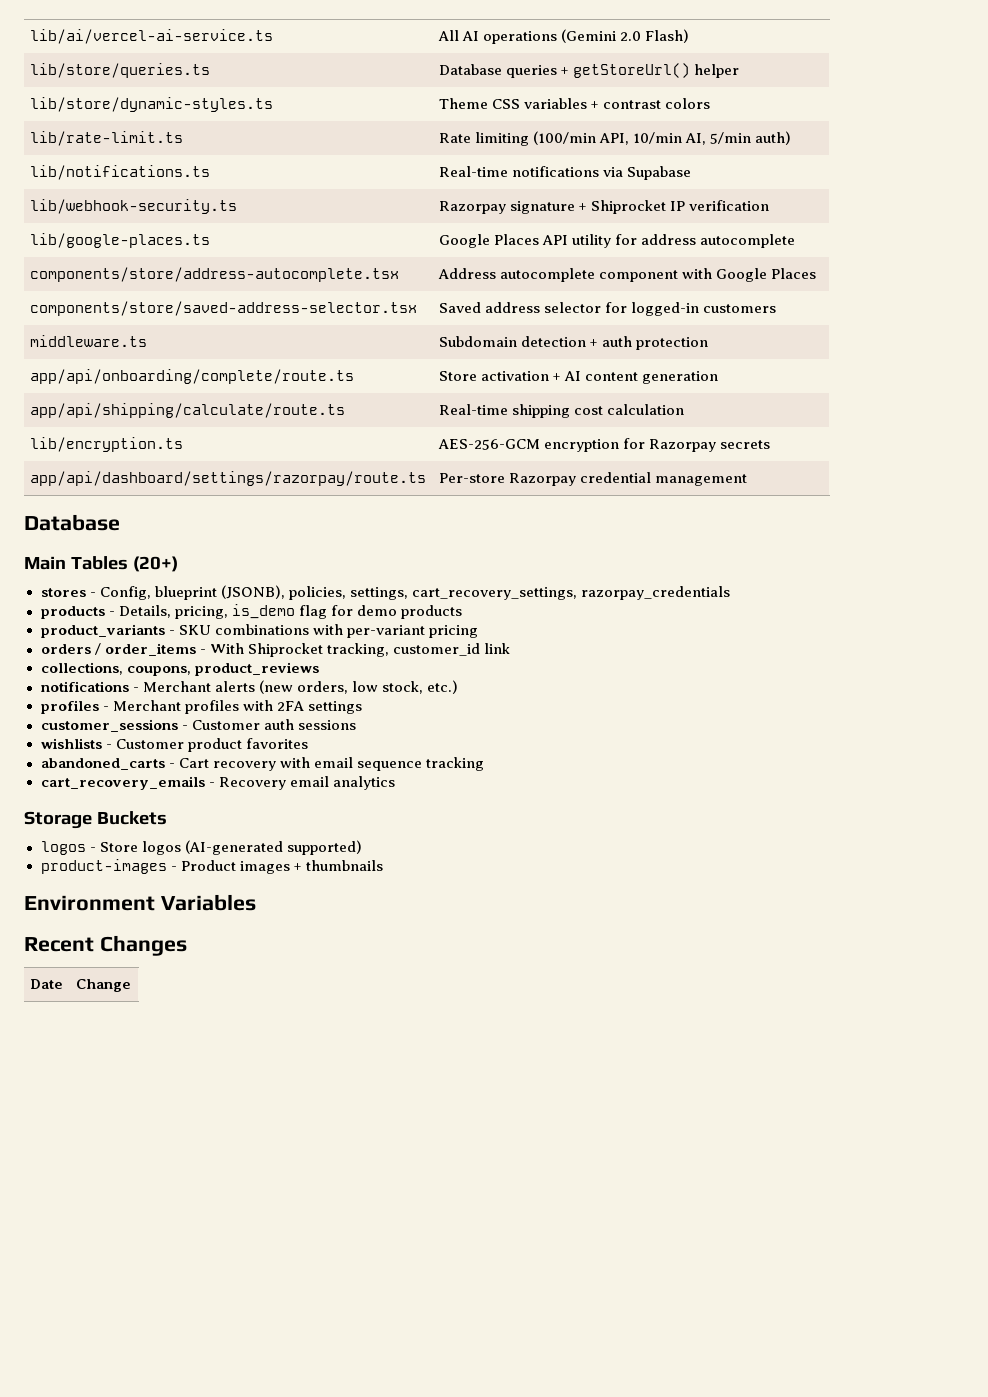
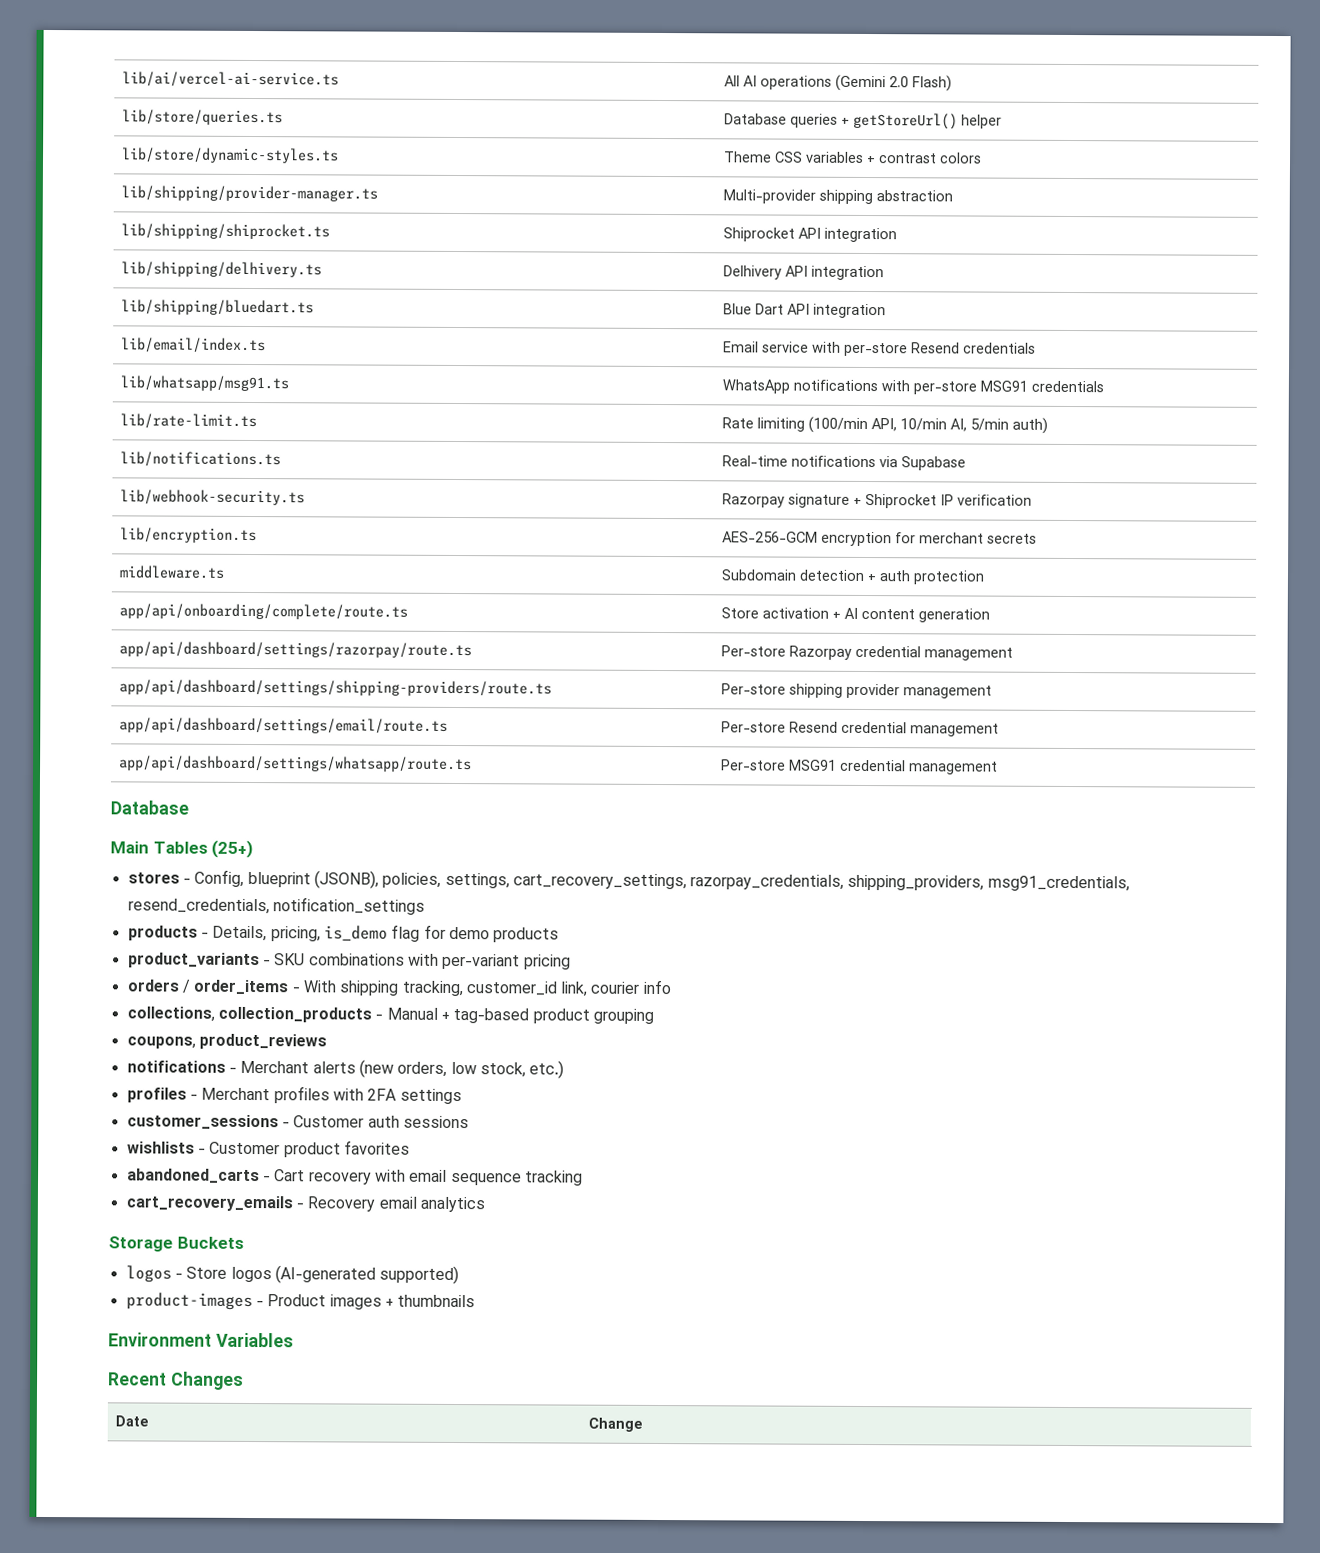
(711, 103) none -> [121,185,379,202] [723,189,954,205] [121,223,331,240] [723,227,898,243] [121,261,323,278] [723,265,885,281] [121,299,315,316] [723,303,887,319] [121,337,267,354] [723,341,1037,357] [120,375,290,392] [722,379,1105,395] // lib/shipping/provider-manager.ts | Multi-provider shipping abstraction // lib/shipping/shiprocket.ts | Shiprocket API integration // lib/shipping/delhivery.ts | Delhivery API integration // lib/shipping/bluedart.ts | Blue Dart API integration // lib/email/index.ts | Email service with per-store Resend credentials // lib/whatsapp/msg91.ts | WhatsApp notifications with per-store MSG91 credentials
[30,233,211,248] [439,234,796,248] [30,267,400,282] [438,268,817,282] [30,301,418,316] [439,302,777,316] lib/google-places.ts | Google Places API utility for address autocomplete // components/store/address-autocomplete.tsx | Address autocomplete component with Google Places // components/store/saved-address-selector.tsx | Saved address selector for logged-in customers -> [120,527,258,544] [722,531,1038,547] lib/encryption.ts | AES-256-GCM encryption for merchant secrets
[30,403,346,418] [439,404,685,418] [30,437,184,452] [438,438,771,452] // app/api/shipping/calculate/route.ts | Real-time shipping cost calculation // lib/encryption.ts | AES-256-GCM encryption for Razorpay secrets -> (991, 615) none
(748, 480) none -> [119,679,553,697] [721,683,993,699] [119,717,449,734] [721,721,1000,737] [119,755,473,773] [721,759,999,775] // app/api/dashboard/settings/shipping-providers/route.ts | Per-store shipping provider management // app/api/dashboard/settings/email/route.ts | Per-store Resend credential management // app/api/dashboard/settings/whatsapp/route.ts | Per-store MSG91 credential management
[132,556,178,572] (20+) -> [211,839,254,859] (25+)
[580,586,730,600] razorpay_credentials -> [690,874,1130,892] [127,897,425,915] razorpay_credentials, shipping_providers, msg91_credentials, resend_credentials, notification_settings
[247,643,323,657] Shiprocket -> [339,980,399,996] shipping
[483,643,510,654] [40,662,123,675] link // collections, -> [560,979,672,997] [126,1006,654,1024] link, courier info // collections, collection_products - Manual + tag-based product grouping //

